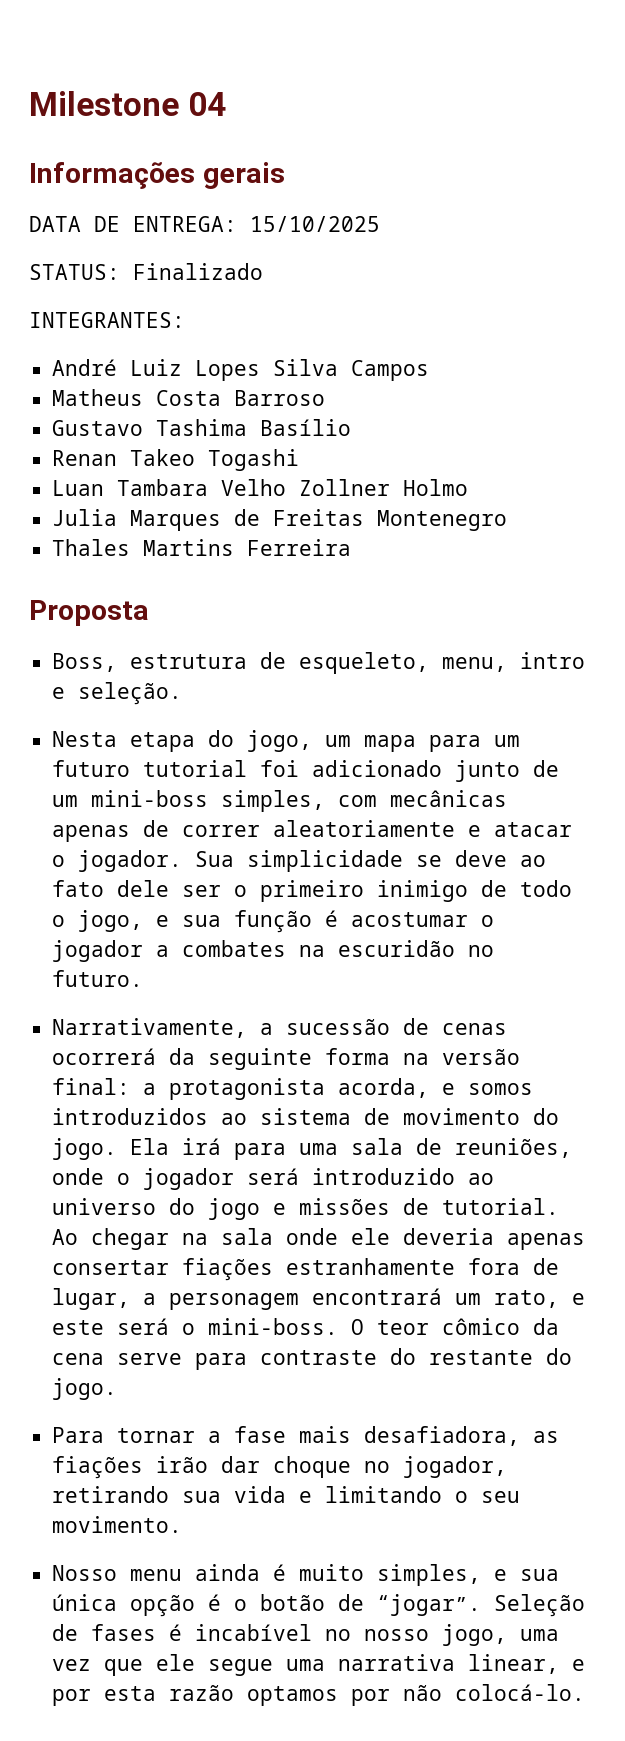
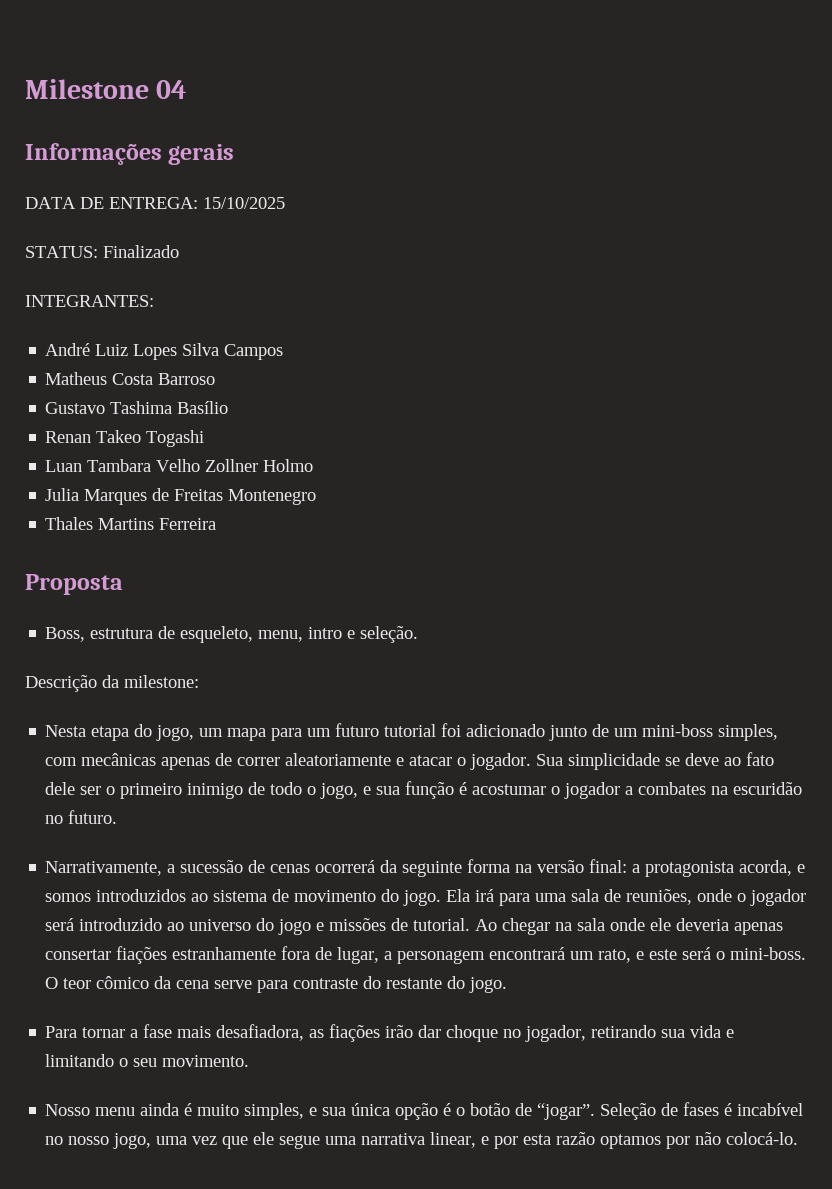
(183, 693) none -> [25,675,199,692] // Descrição da milestone:

